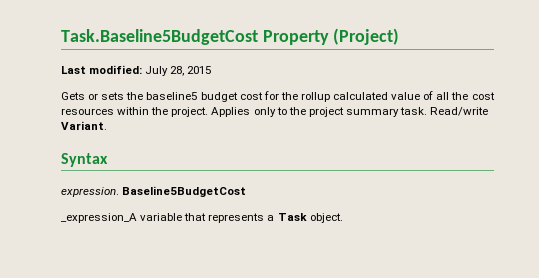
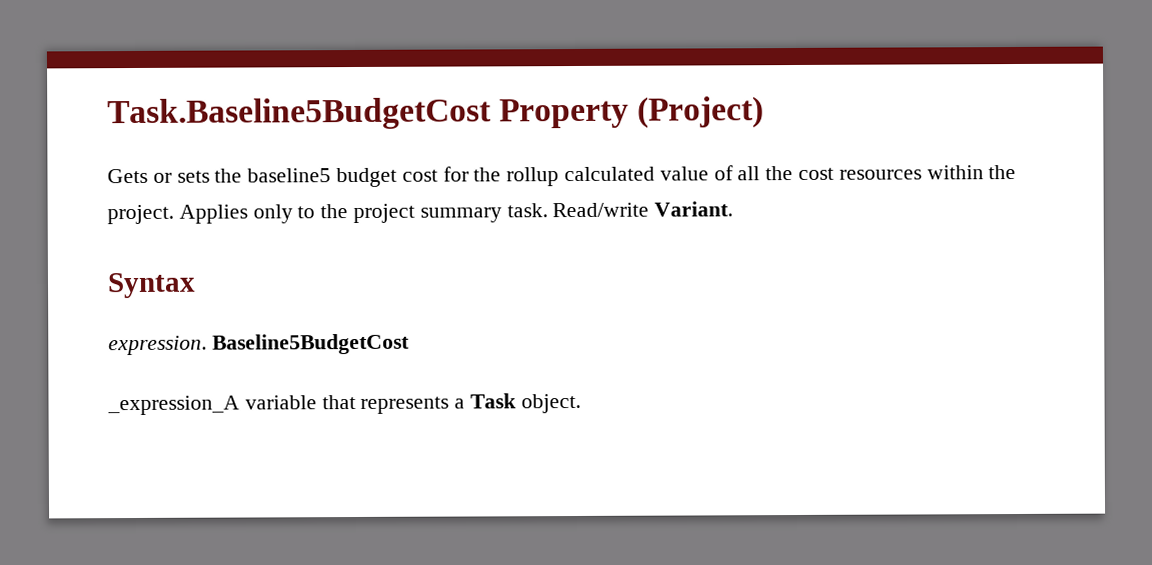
[61,65,212,76] // Last modified: July 28, 2015 -> (765, 112) none

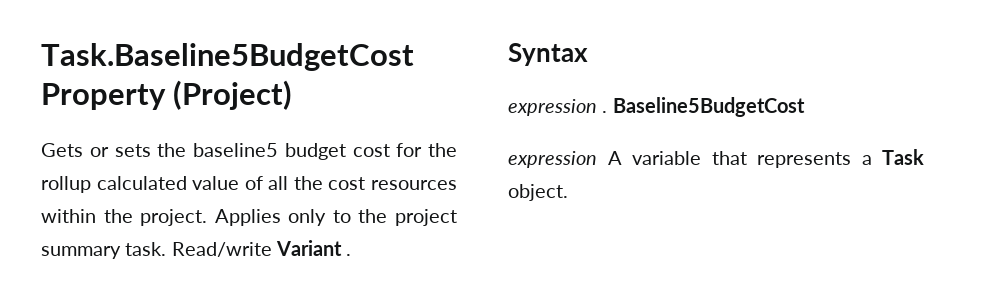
[654,201,734,217] Variant. -> [275,240,352,256] Variant .
[108,335,207,356] expression. -> [508,99,608,116] expression .
[107,395,240,416] _expression_A -> [508,151,622,168] expression A

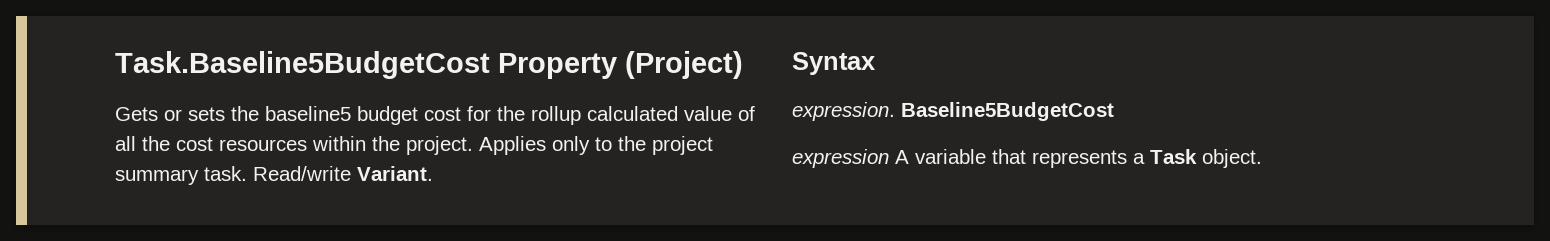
[275,240,352,256] Variant . -> [357,166,433,181] Variant.
[508,99,608,116] expression . -> [792,102,895,121] expression.

